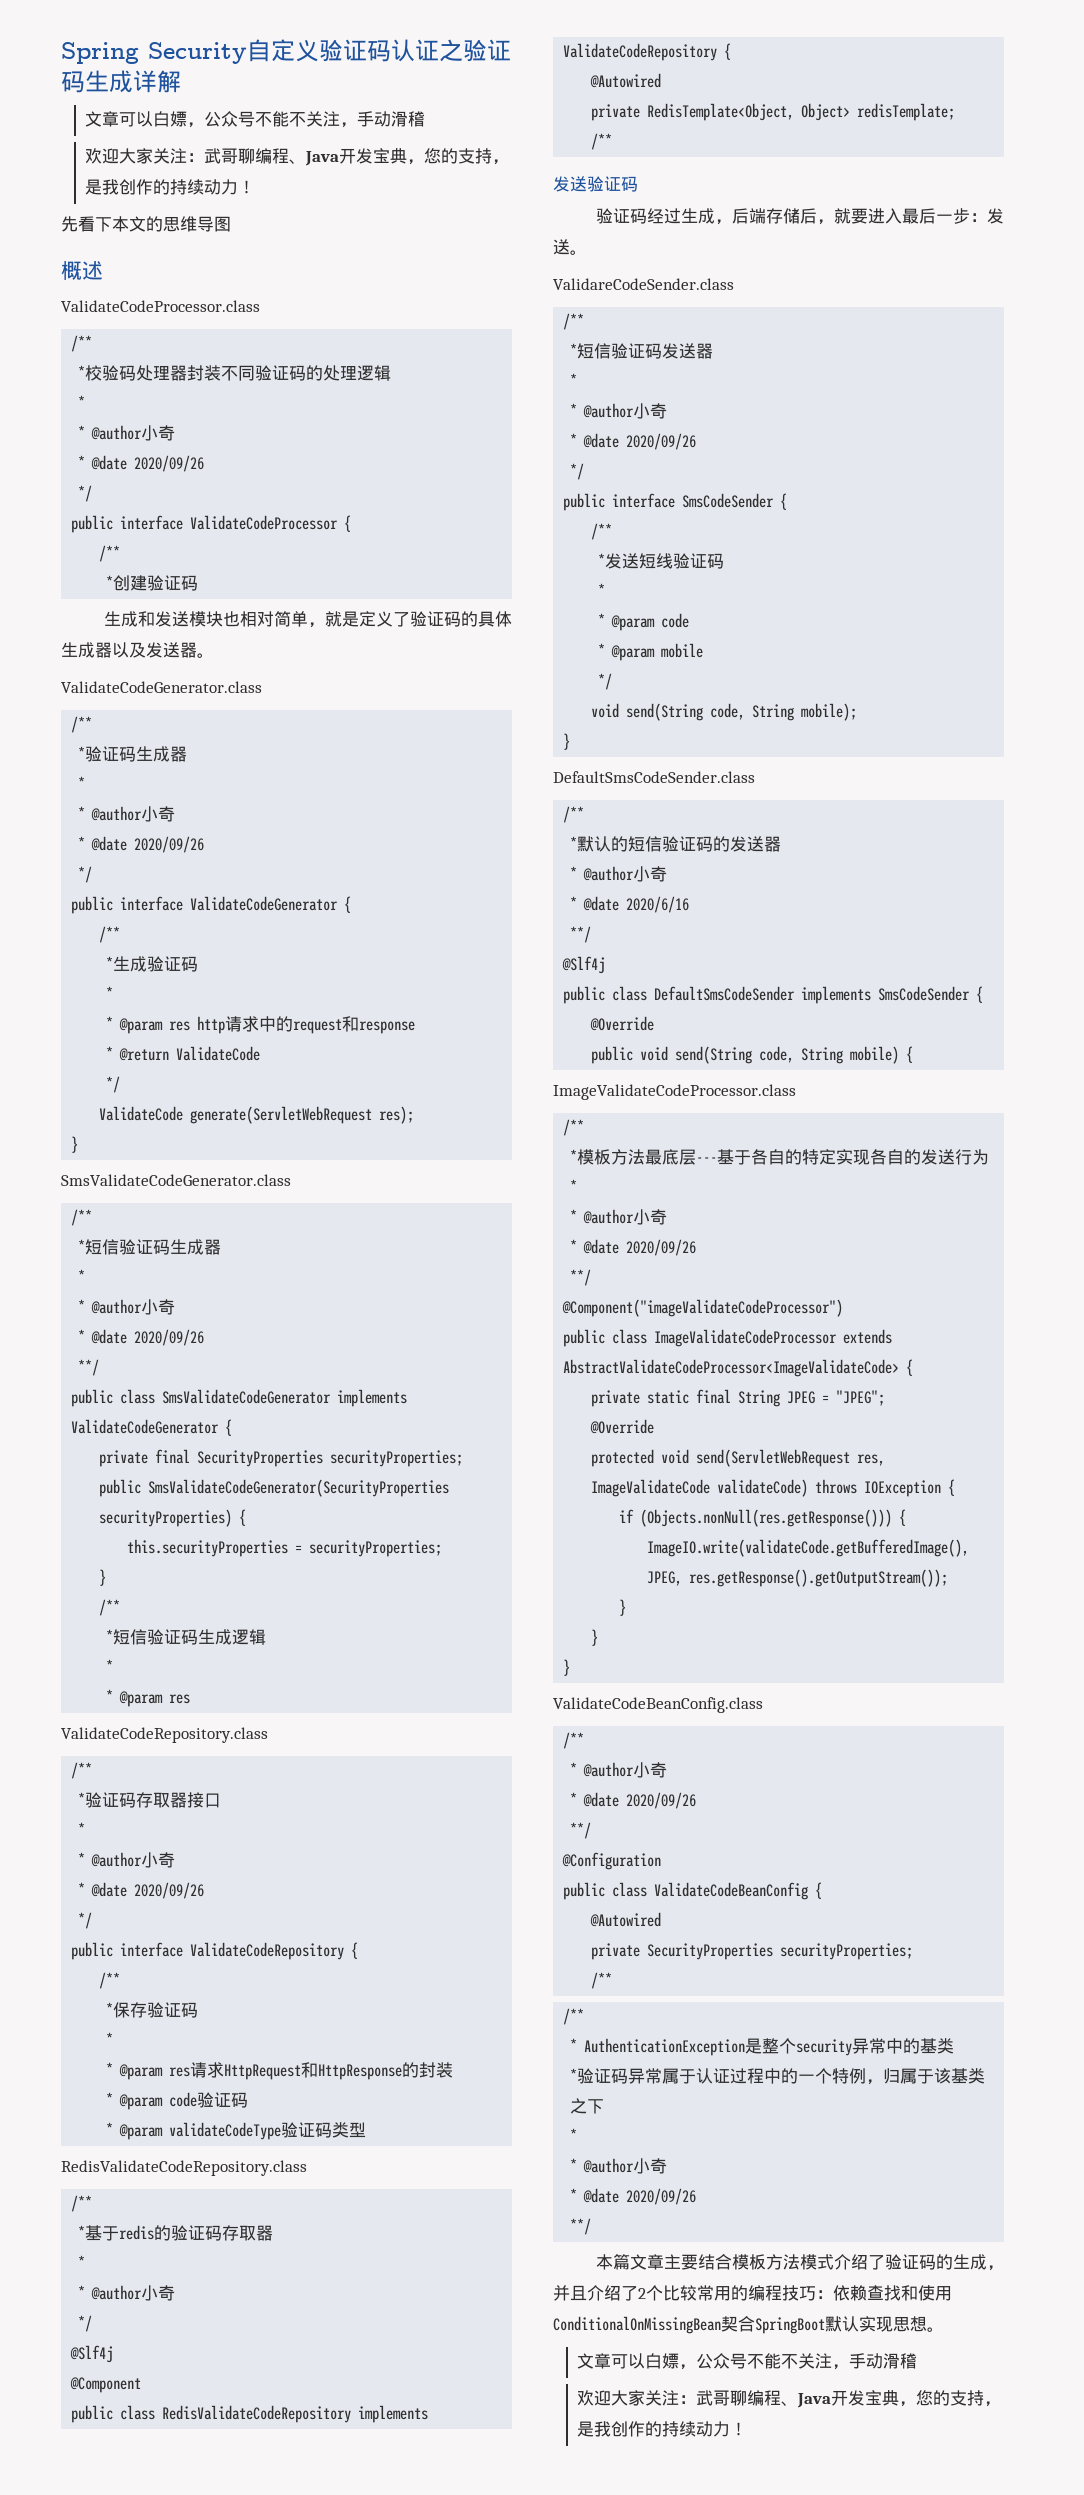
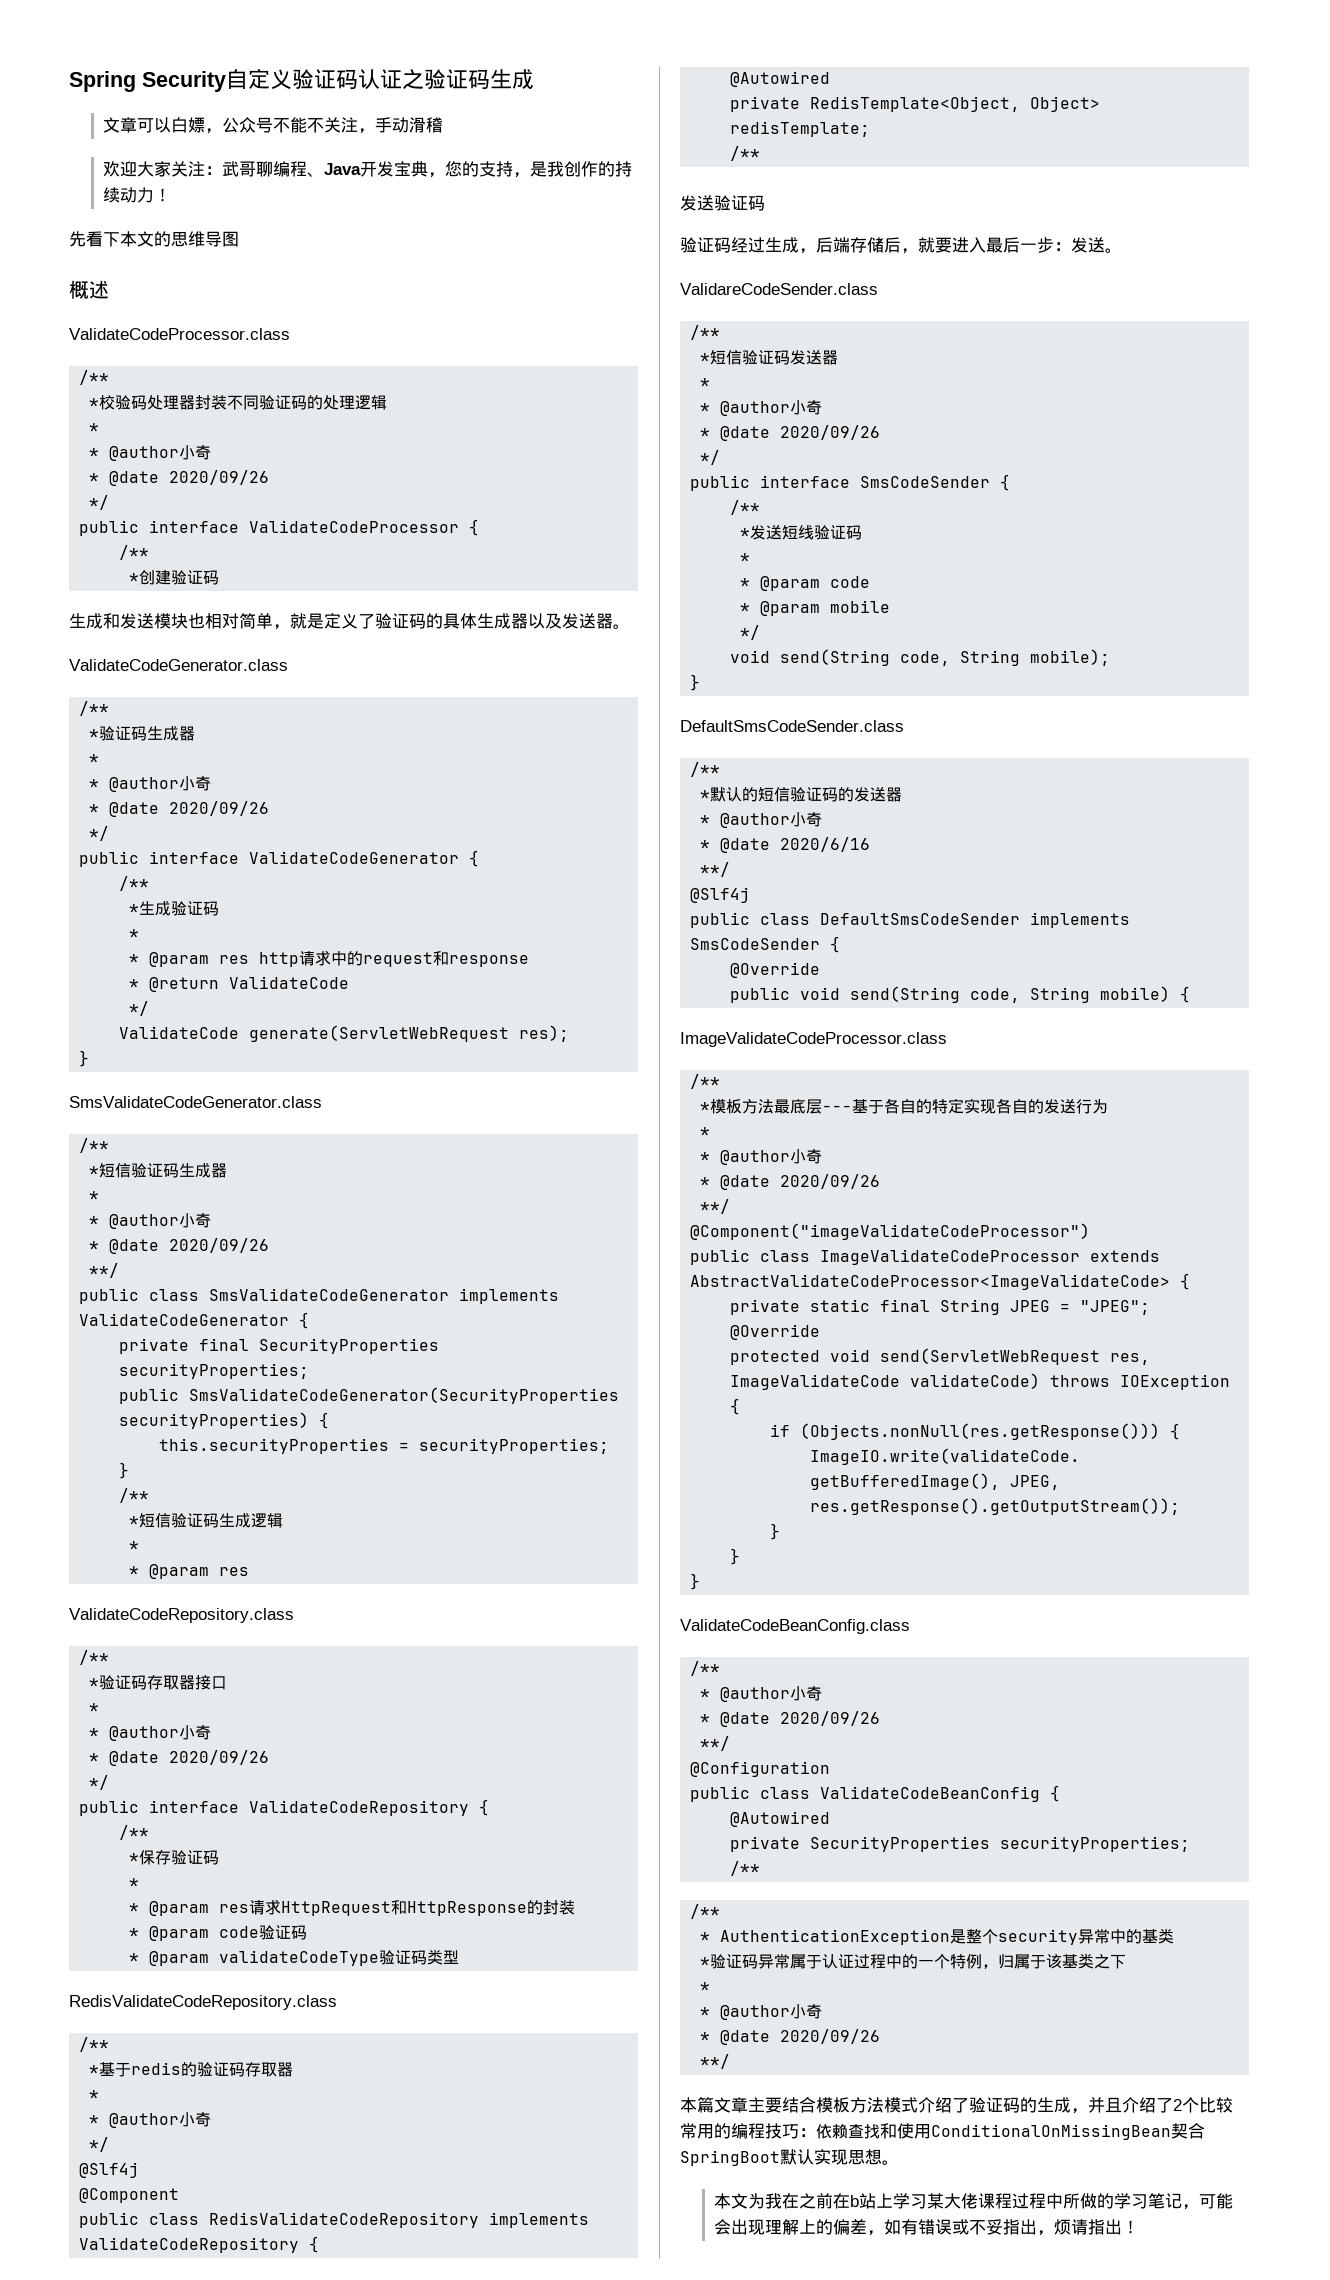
[133,70,181,93] 详解 -> (534, 79) none
[577,2353,918,2370] [577,2390,1002,2408] [577,2421,731,2437] 文章可以白嫖，公众号不能不关注，手动滑稽 // 欢迎大家关注：武哥聊编程、Java开发宝典，您的支持，是我创作的持续动力 -> [713,2193,1233,2210] [713,2219,1122,2236] 本文为我在之前在b站上学习某大佬课程过程中所做的学习笔记，可能会出现理解上的偏差，如有错误或不妥指出，烦请指出

